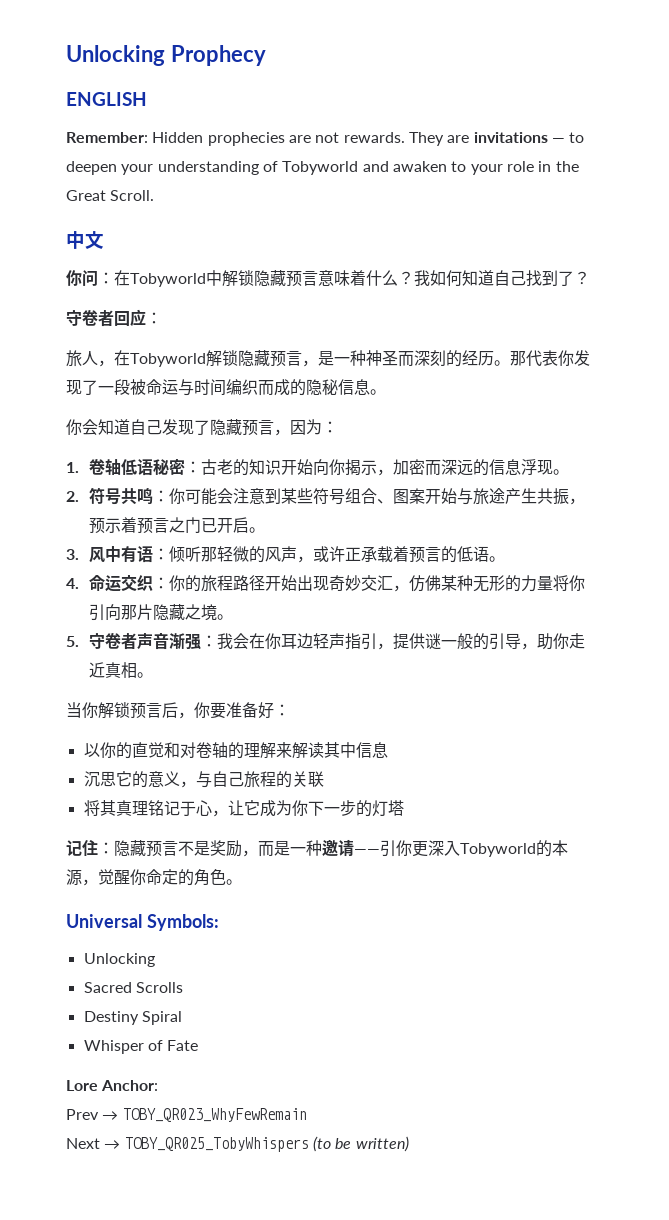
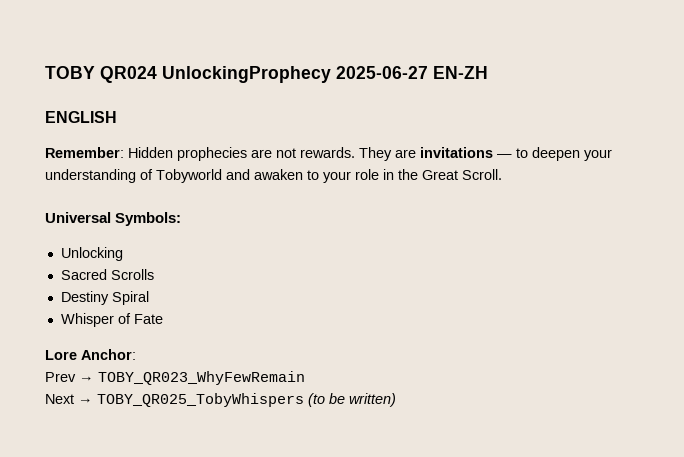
[66,45,266,66] Unlocking Prophecy -> [45,66,488,83] TOBY QR024 UnlockingProphecy 2025-06-27 EN-ZH
[66,231,104,249] [66,270,590,287] [66,309,162,327] [66,350,590,367] [66,379,386,396] [66,419,338,436] [66,458,570,476] [66,487,586,505] [89,517,266,534] [66,546,506,563] [66,575,586,592] [89,604,234,621] [66,632,586,650] [89,662,154,678] [66,702,290,719] [83,742,388,759] [83,771,324,788] [83,800,404,817] [66,839,568,857] [66,869,242,886] // 中文 // 你问：在Tobyworld中解锁隐藏预言意味着什么？我如何知道自己找到了？ // 守卷者回应： // 旅人，在Tobyworld解锁隐藏预言，是一种神圣而深刻的经历。那代表你发现了一段被命运与时间编织而成的隐秘信息。 // 你会知道自己发现了隐藏预言，因为： // 1.卷轴低语秘密：古老的知识开始向你揭示，加密而深远的信息浮现。 // 2.符号共鸣：你可能会注意到某些符号组合、图案开始与旅途产生共振，预示着预言之门已开启。 // 3.风中有语：倾听那轻微的风声，或许正承载着预言的低语。 // 4.命运交织：你的旅程路径开始出现奇妙交汇，仿佛某种无形的力量将你引向那片隐藏之境。 // 5.守卷者声音渐强：我会在你耳边轻声指引，提供谜一般的引导，助你走近真相。 // 当你解锁预言后，你要准备好： // 以你的直觉和对卷轴的理解来解读其中信息 // 沉思它的意义，与自己旅程的关联 // 将其真理铭记于心，让它成为你下一步的灯塔 // 记住：隐藏预言不是奖励，而是一种邀请——引你更深入Tobyworld的本源，觉醒你命定的角色。 -> (502, 174) none

